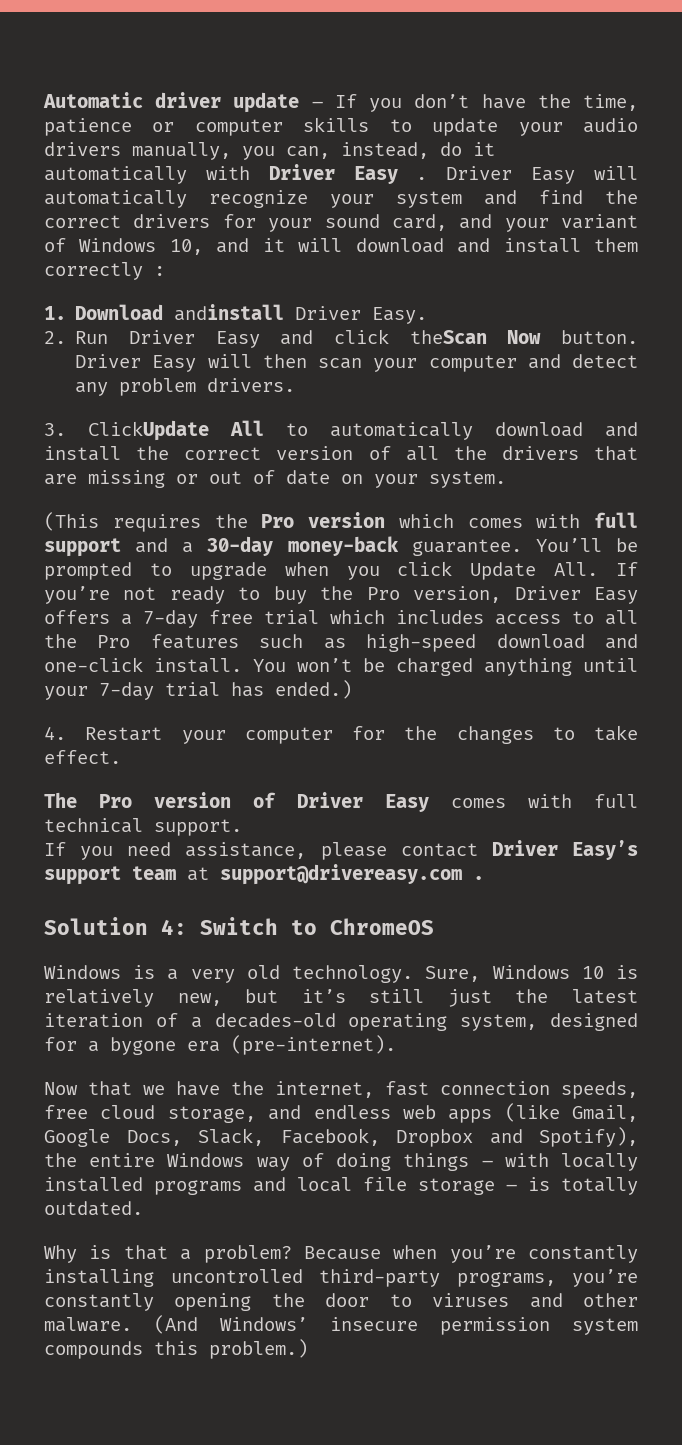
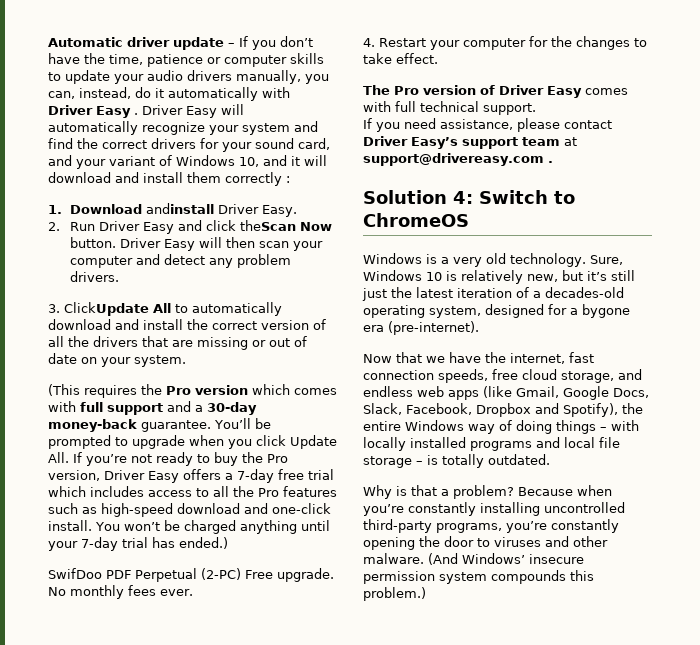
(352, 689) none -> [48,568,334,582] [48,585,193,599] // SwifDoo PDF Perpetual (2-PC) Free upgrade. No monthly fees ever.

